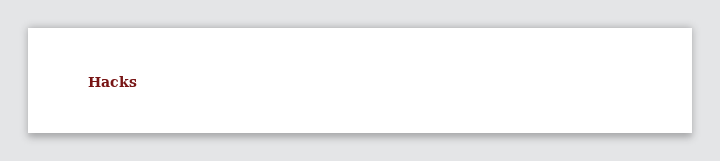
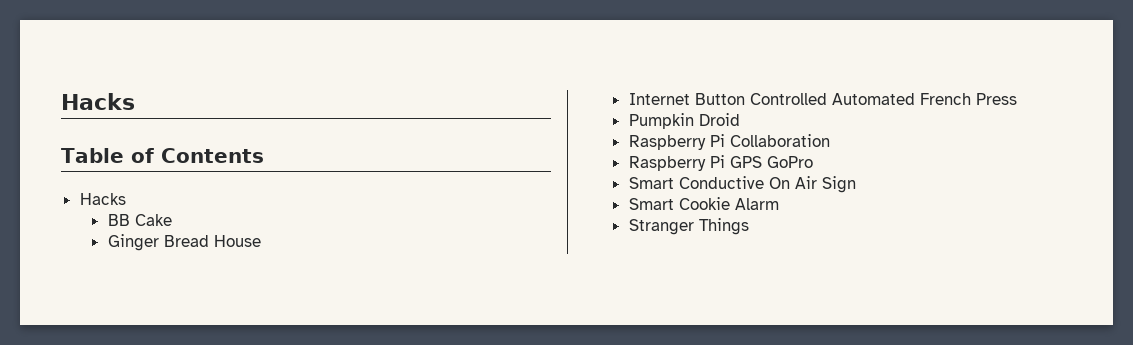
[88,76,137,87] Hacks -> [61,93,135,110] [61,148,264,163] [79,193,126,205] [107,214,172,226] [107,234,261,251] [628,93,1017,105] [628,113,740,129] [628,134,830,150] [628,155,813,171] [628,176,856,193] [628,197,779,210] [628,218,749,235] Hacks // Table of Contents // Hacks // BB Cake // Ginger Bread House // Internet Button Controlled Automated French Press // Pumpkin Droid // Raspberry Pi Collaboration // Raspberry Pi GPS GoPro // Smart Conductive On Air Sign // Smart Cookie Alarm // Stranger Things

